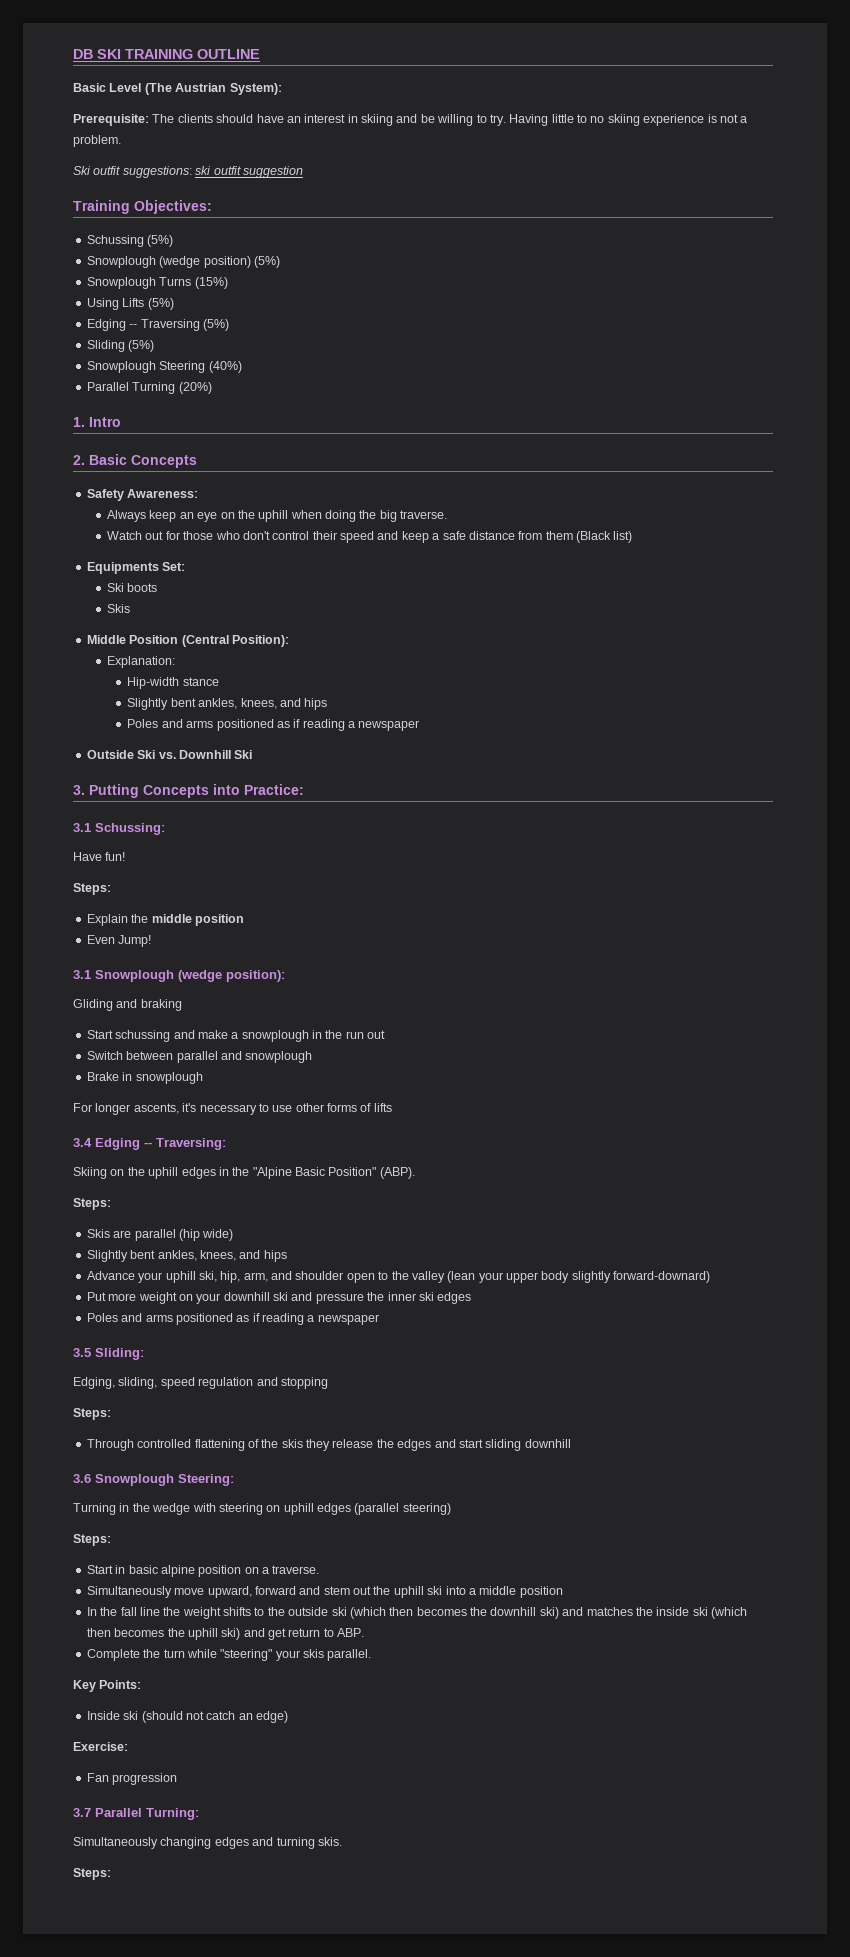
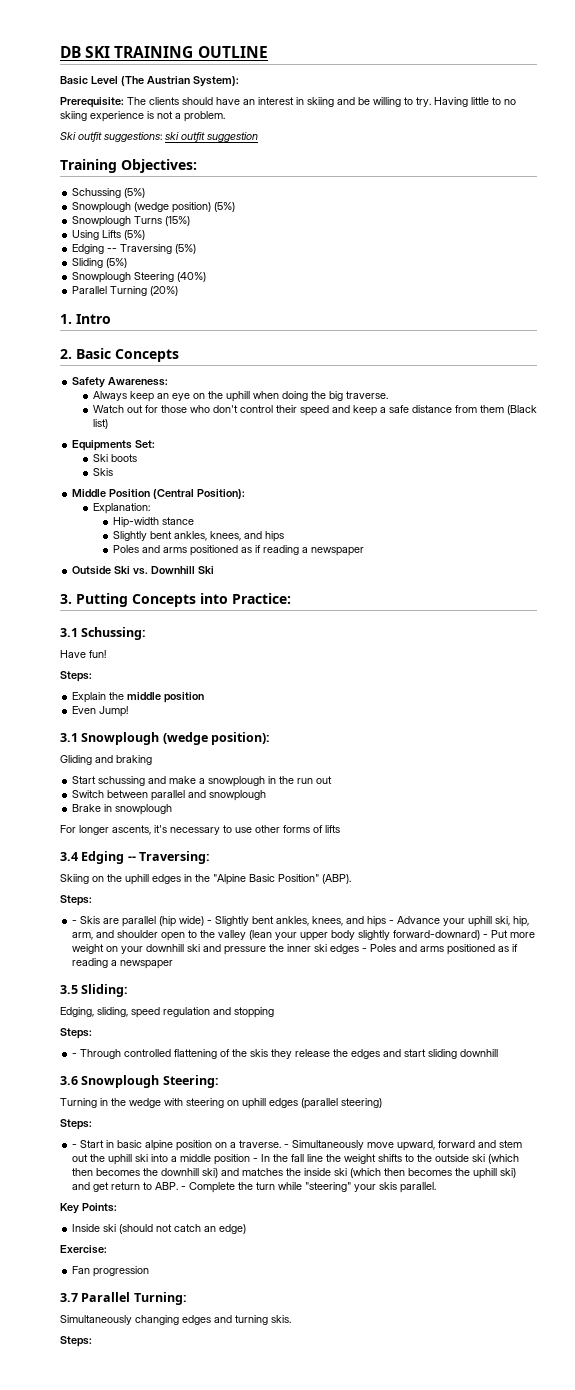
(111, 1204) none -> [72,920,78,924] -
[86,1250,287,1262] // Slightly bent ankles, knees, and hips // -> [207,916,395,927] - Slightly bent ankles, knees, and hips -
(711, 1277) // -> [483,934,489,938] -
(472, 1298) // -> [362,948,368,952] -
(111, 1414) none -> [72,1053,78,1057] -
(111, 1540) none -> [72,1144,78,1148] -
(320, 1569) // -> [284,1144,290,1148] -
(563, 1592) // -> [253,1158,259,1162] -
(365, 1632) // -> [181,1186,187,1190] -

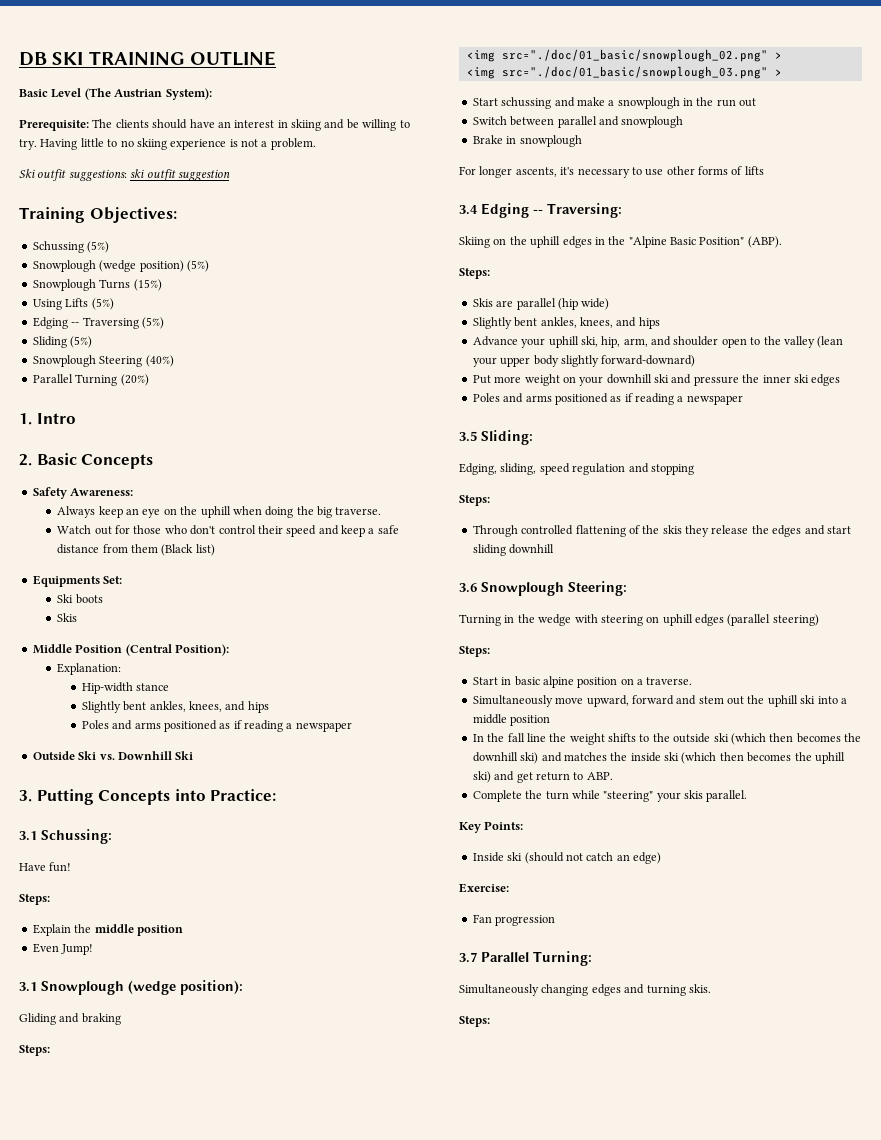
(152, 760) none -> [19,1045,50,1056] [466,49,782,62] [466,66,782,79] // Steps: // <img src="./doc/01_basic/snowplough_02.png" > // <img src="./doc/01_basic/snowplough_03.png" >
[72,920,78,924] - -> (490, 273) none
[207,916,395,927] - Slightly bent ankles, knees, and hips - -> [472,317,660,329] // Slightly bent ankles, knees, and hips //
[483,934,489,938] - -> (696, 361) //
[362,948,368,952] - -> (841, 380) //
[72,1053,78,1057] - -> (490, 500) none
[72,1144,78,1148] - -> (490, 651) none
[284,1144,290,1148] - -> (693, 681) //
[253,1158,259,1162] - -> (551, 720) //
[181,1186,187,1190] - -> (613, 776) //

